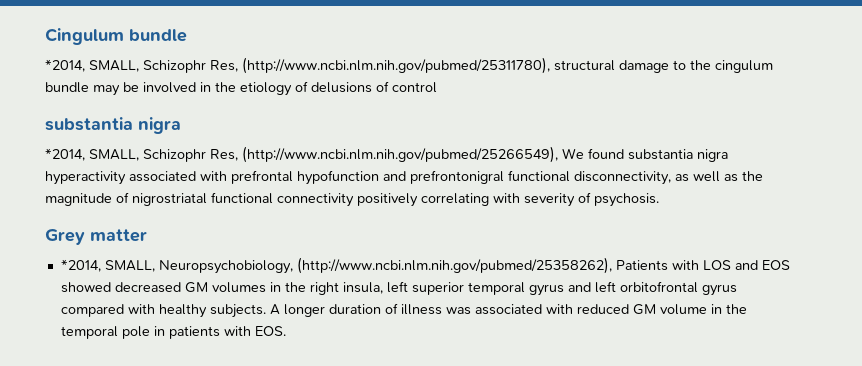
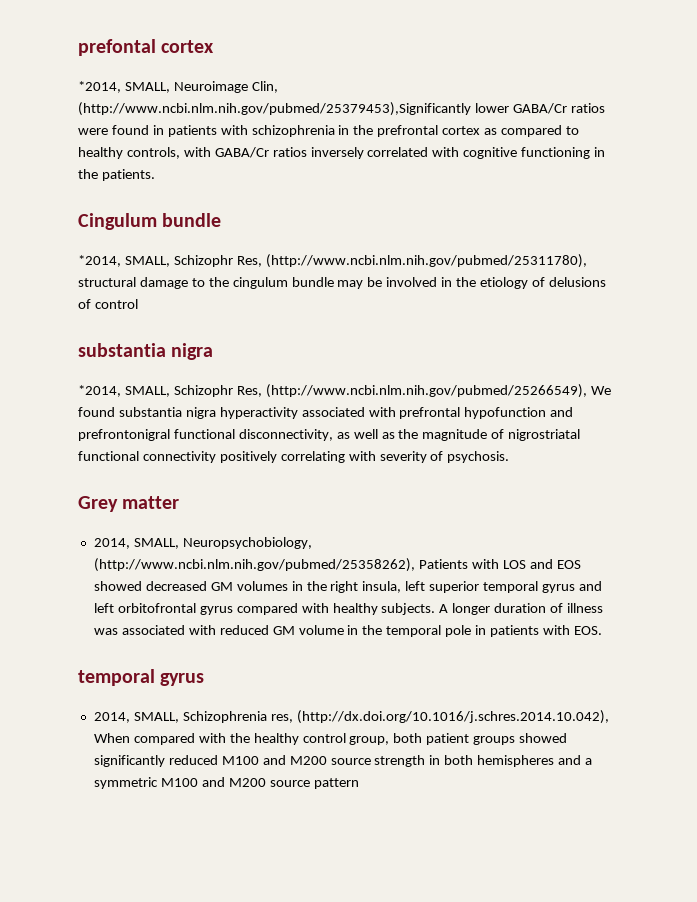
(45, 36) none -> [78,39,215,56] [78,81,278,93] [78,102,605,116] [78,125,579,137] [78,147,606,159] [78,169,155,181] prefontal cortex // *2014, SMALL, Neuroimage Clin, (http://www.ncbi.nlm.nih.gov/pubmed/25379453),Significantly lower GABA/Cr ratios were found in patients with schizophrenia in the prefrontal cortex as compared to healthy controls, with GABA/Cr ratios inversely correlated with cognitive functioning in the patients. //
[60,259,101,272] *2014, -> [93,538,130,549] 2014,
(286, 331) none -> [78,669,205,686] [93,710,609,724] [93,733,568,745] [93,755,593,767] [93,777,359,789] // temporal gyrus // 2014, SMALL, Schizophrenia res, (http://dx.doi.org/10.1016/j.schres.2014.10.042), When compared with the healthy control group, both patient groups showed significantly reduced M100 and M200 source strength in both hemispheres and a symmetric M100 and M200 source pattern

